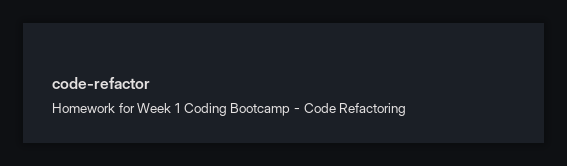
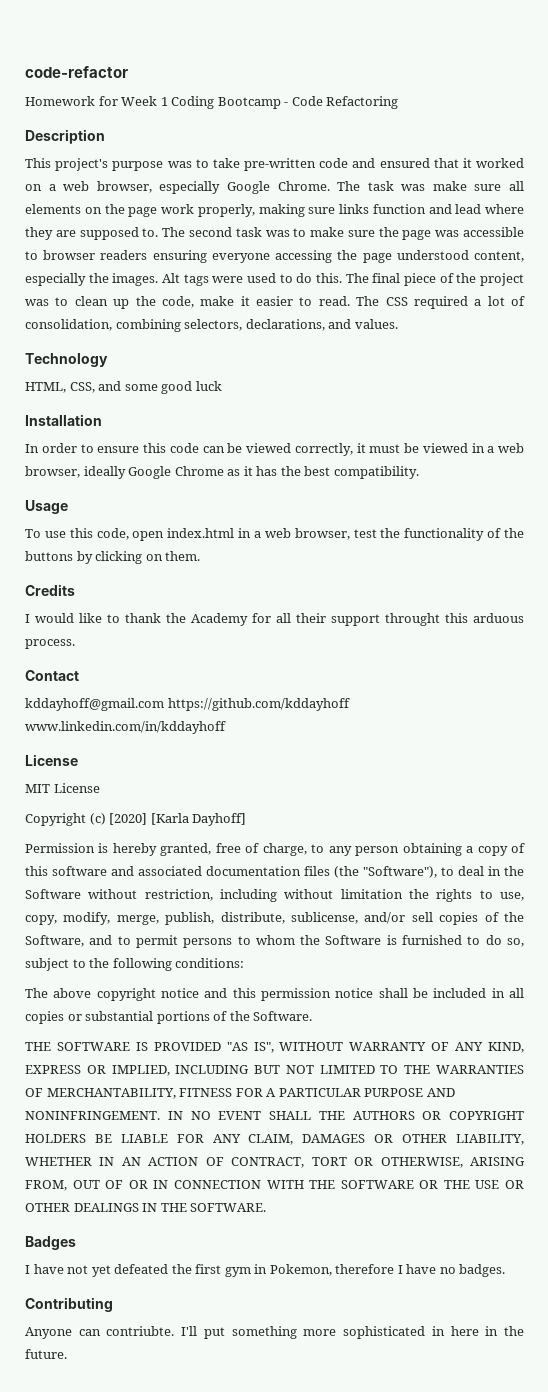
(407, 109) none -> [25,129,105,144] [25,158,524,171] [25,181,524,194] [25,204,524,217] [25,227,524,240] [25,250,524,263] [25,273,525,286] [25,296,525,309] [25,319,398,332] [25,353,108,367] [25,381,222,394] [25,414,102,426] [25,443,524,456] [25,466,419,479] [25,500,68,514] [25,528,524,541] [25,551,201,564] [25,584,75,596] [25,613,524,626] [25,639,75,649] [25,670,79,681] [25,698,350,711] [25,721,226,734] [25,754,78,766] [25,783,100,793] [25,813,247,826] [25,843,525,856] [25,866,524,878] [25,889,524,902] [25,912,524,925] [25,935,525,948] [25,958,245,971] [25,988,524,1001] [25,1011,313,1024] [25,1042,524,1053] [25,1065,524,1076] [25,1088,455,1099] [25,1111,524,1120] [25,1134,525,1145] [25,1157,525,1168] [25,1180,524,1191] [25,1203,267,1212] [25,1236,76,1250] [25,1264,506,1277] [25,1297,113,1312] [25,1326,525,1339] [25,1349,67,1359] // Description // This project's purpose was to take pre-written code and ensured that it worked on a web browser, especially Google Chrome. The task was make sure all elements on the page work properly, making sure links function and lead where they are supposed to. The second task was to make sure the page was accessible to browser readers ensuring everyone accessing the page understood content, especially the images. Alt tags were used to do this. The final piece of the project was to clean up the code, make it easier to read. The CSS required a lot of consolidation, combining selectors, declarations, and values. // Technology // HTML, CSS, and some good luck // Installation // In order to ensure this code can be viewed correctly, it must be viewed in a web browser, ideally Google Chrome as it has the best compatibility. // Usage // To use this code, open index.html in a web browser, test the functionality of the buttons by clicking on them. // Credits // I would like to thank the Academy for all their support throught this arduous process. // Contact // kddayhoff@gmail.com https://github.com/kddayhoff www.linkedin.com/in/kddayhoff // License // MIT License // Copyright (c) [2020] [Karla Dayhoff] // Permission is hereby granted, free of charge, to any person obtaining a copy of this software and associated documentation files (the "Software"), to deal in the Software without restriction, including without limitation the rights to use, copy, modify, merge, publish, distribute, sublicense, and/or sell copies of the Software, and to permit persons to whom the Software is furnished to do so, subject to the following conditions: // The above copyright notice and this permission notice shall be included in all copies or substantial portions of the Software. // THE SOFTWARE IS PROVIDED "AS IS", WITHOUT WARRANTY OF ANY KIND, EXPRESS OR IMPLIED, INCLUDING BUT NOT LIMITED TO THE WARRANTIES OF MERCHANTABILITY, FITNESS FOR A PARTICULAR PURPOSE AND NONINFRINGEMENT. IN NO EVENT SHALL THE AUTHORS OR COPYRIGHT HOLDERS BE LIABLE FOR ANY CLAIM, DAMAGES OR OTHER LIABILITY, WHETHER IN AN ACTION OF CONTRACT, TORT OR OTHERWISE, ARISING FROM, OUT OF OR IN CONNECTION WITH THE SOFTWARE OR THE USE OR OTHER DEALINGS IN THE SOFTWARE. // Badges // I have not yet defeated the first gym in Pokemon, therefore I have no badges. // Contributing // Anyone can contriubte. I'll put something more sophisticated in here in the future.

